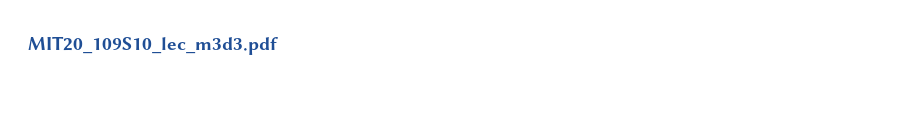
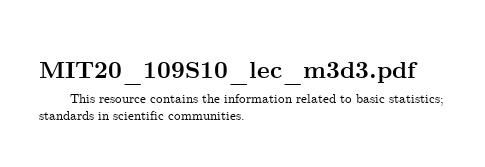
(278, 45) none -> [69,94,444,106] [39,111,245,120] // This resource contains the information related to basic statistics; standards in scientific communities.

